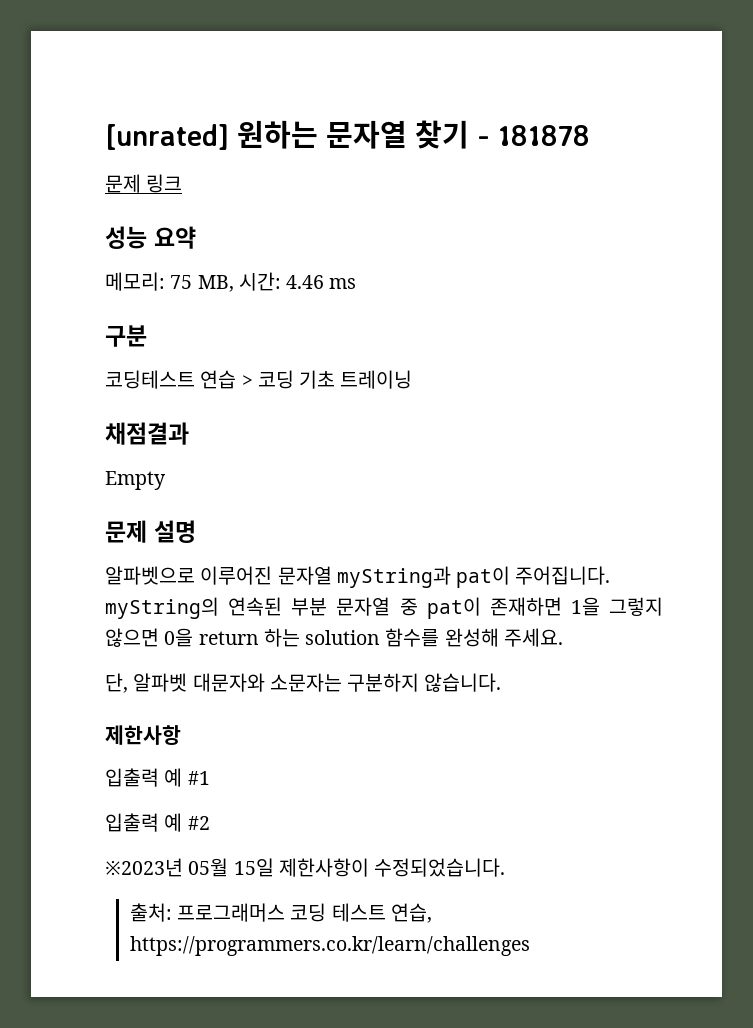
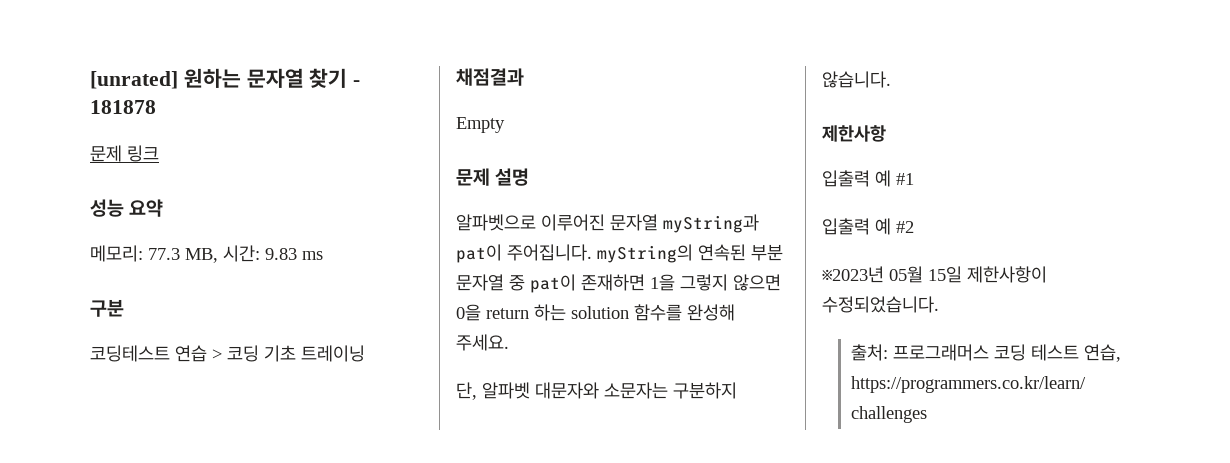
[170,275,193,289] 75 -> [148,248,180,260] 77.3
[286,275,325,289] 4.46 -> [265,248,297,260] 9.83

